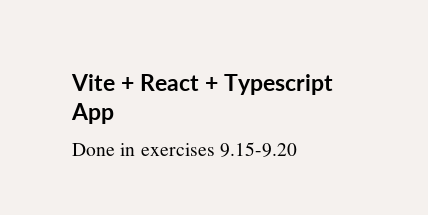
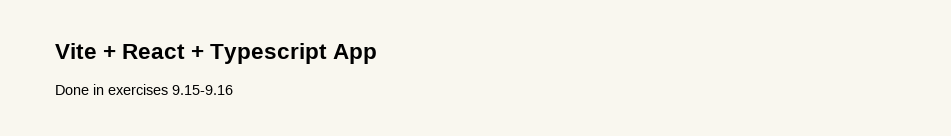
[219,142,297,157] 9.15-9.20 -> [172,85,233,95] 9.15-9.16

